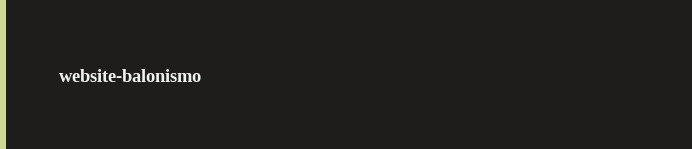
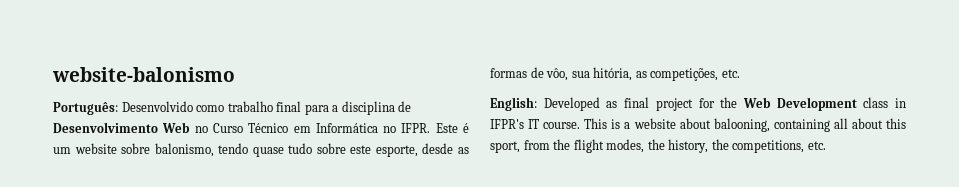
(201, 75) none -> [53,101,412,115] [53,122,470,133] [53,143,470,157] [490,67,740,81] [490,97,906,111] [490,118,906,132] [490,139,826,153] // Português: Desenvolvido como trabalho final para a disciplina de Desenvolvimento Web no Curso Técnico em Informática no IFPR. Este é um website sobre balonismo, tendo quase tudo sobre este esporte, desde as formas de vôo, sua hitória, as competições, etc. // English: Developed as final project for the Web Development class in IFPR's IT course. This is a website about balooning, containing all about this sport, from the flight modes, the history, the competitions, etc.

